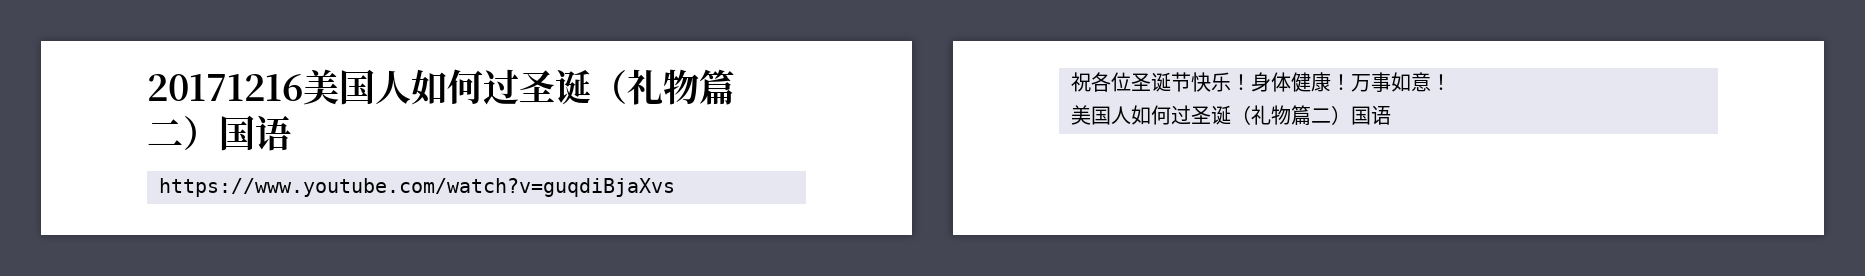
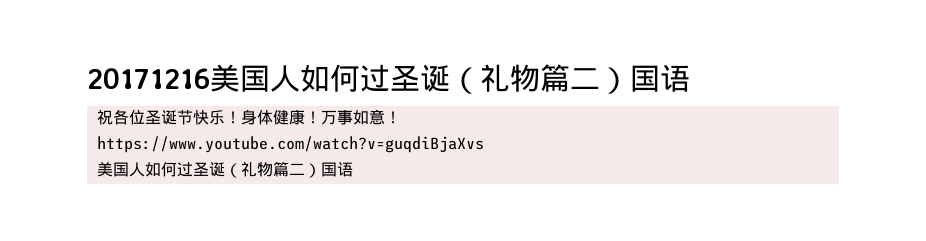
[159,178,675,197] // https://www.youtube.com/watch?v=guqdiBjaXvs -> (690, 78) none
(1451, 82) none -> [96,136,484,153] // https://www.youtube.com/watch?v=guqdiBjaXvs

